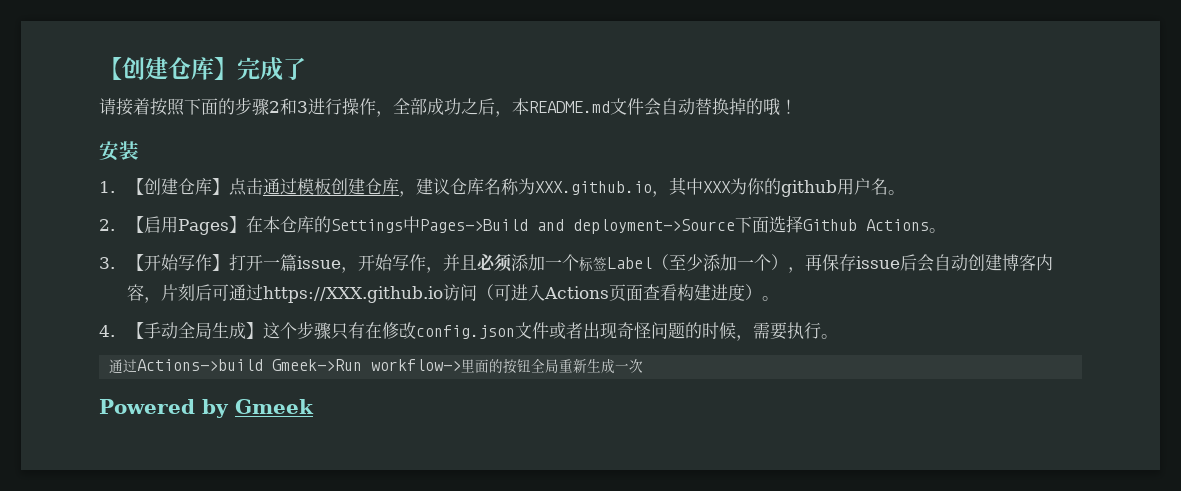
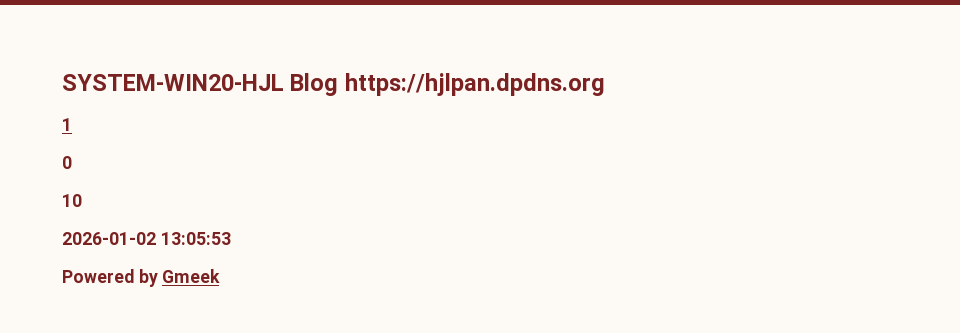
[99,57,306,81] [99,97,797,117] [99,141,139,161] [99,177,906,197] [99,215,947,235] [99,253,1054,273] [127,284,780,303] [99,321,839,341] [109,358,644,374] 【创建仓库】完成了 // 请接着按照下面的步骤2和3进行操作，全部成功之后，本README.md文件会自动替换掉的哦！ // 安装 // 1.【创建仓库】点击通过模板创建仓库，建议仓库名称为XXX.github.io，其中XXX为你的github用户名。 // 2.【启用Pages】在本仓库的Settings中Pages->Build and deployment->Source下面选择Github Actions。 // 3.【开始写作】打开一篇issue，开始写作，并且必须添加一个标签Label（至少添加一个），再保存issue后会自动创建博客内容，片刻后可通过https://XXX.github.io访问（可进入Actions页面查看构建进度）。 // 4.【手动全局生成】这个步骤只有在修改config.json文件或者出现奇怪问题的时候，需要执行。 // 通过Actions->build Gmeek->Run workflow->里面的按钮全局重新生成一次 -> [62,73,605,96] [62,118,72,131] [62,156,72,169] [62,194,82,207] [62,232,231,245] SYSTEM-WIN20-HJL Blog https://hjlpan.dpdns.org // 1 // 0 // 10 // 2026-01-02 13:05:53

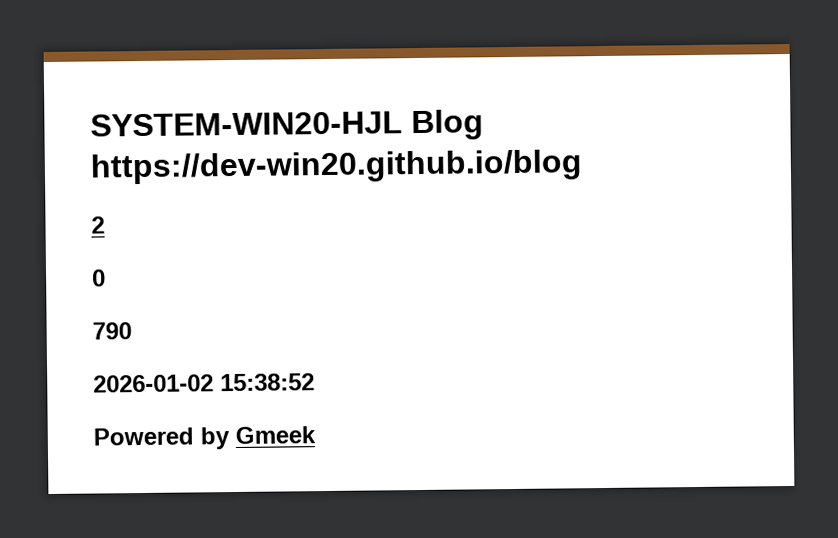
[344,73,605,96] [62,118,72,131] https://hjlpan.dpdns.org // 1 -> [90,149,583,185] [91,216,105,234] https://dev-win20.github.io/blog // 2
[62,194,82,207] 10 -> [92,322,132,340] 790
[160,232,231,245] 13:05:53 -> [220,373,315,392] 15:38:52

